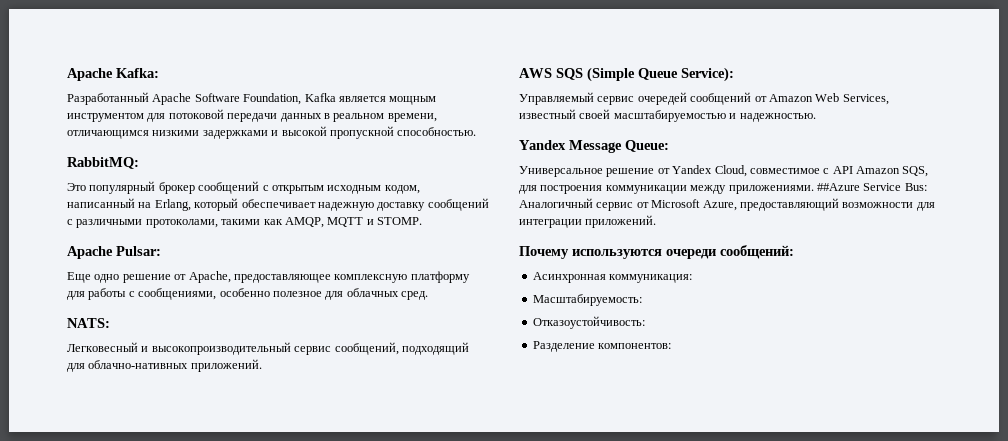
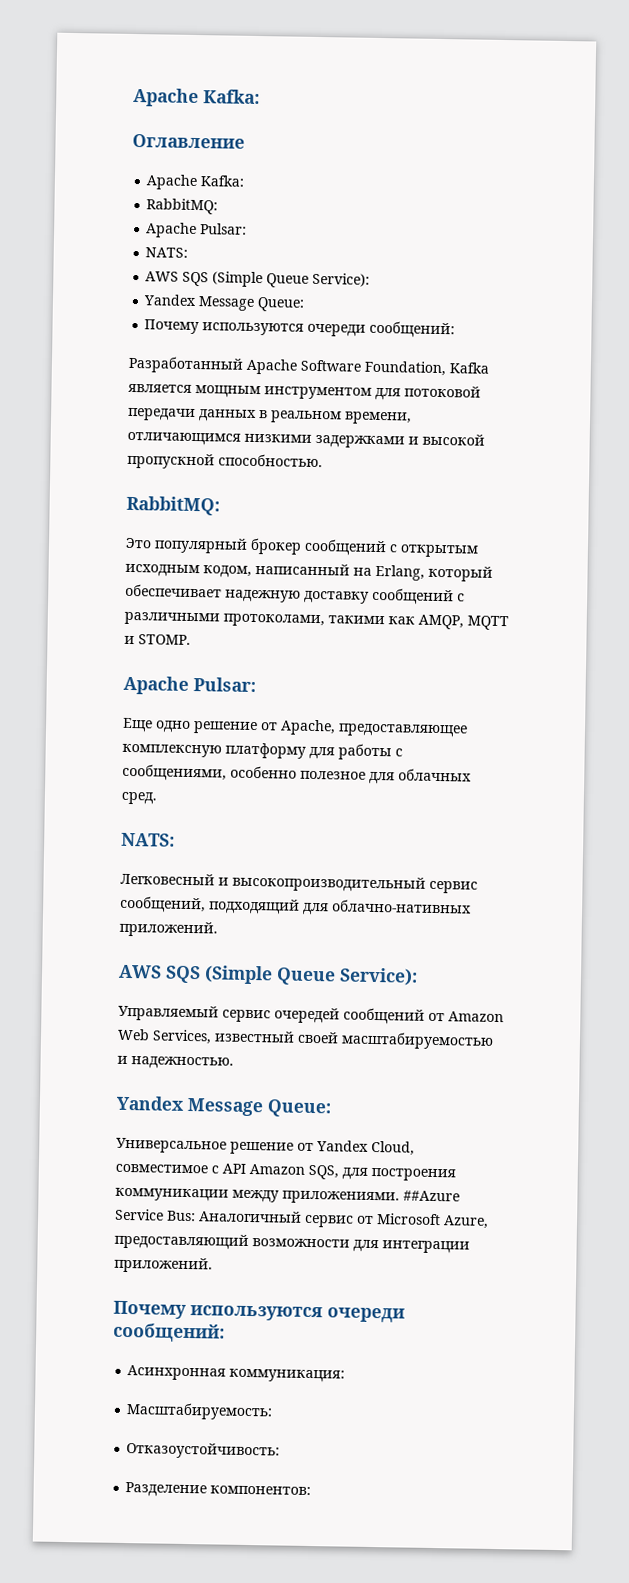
[67,68,159,81] Apache Kafka: -> [133,87,260,108] [132,133,245,149] [146,174,245,191] [146,198,219,215] [145,222,248,239] [145,247,189,258] [145,271,371,288] [143,294,306,312] [144,319,456,339] Apache Kafka: // Оглавление // Apache Kafka: // RabbitMQ: // Apache Pulsar: // NATS: // AWS SQS (Simple Queue Service): // Yandex Message Queue: // Почему используются очереди сообщений:

